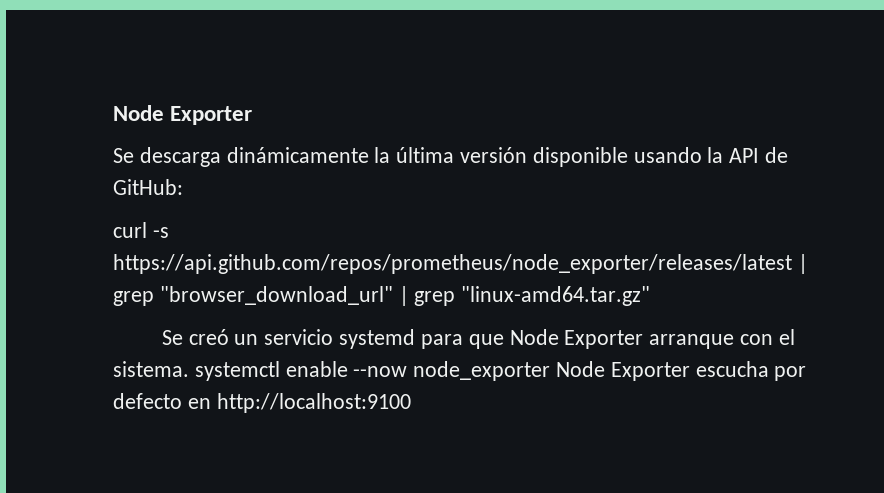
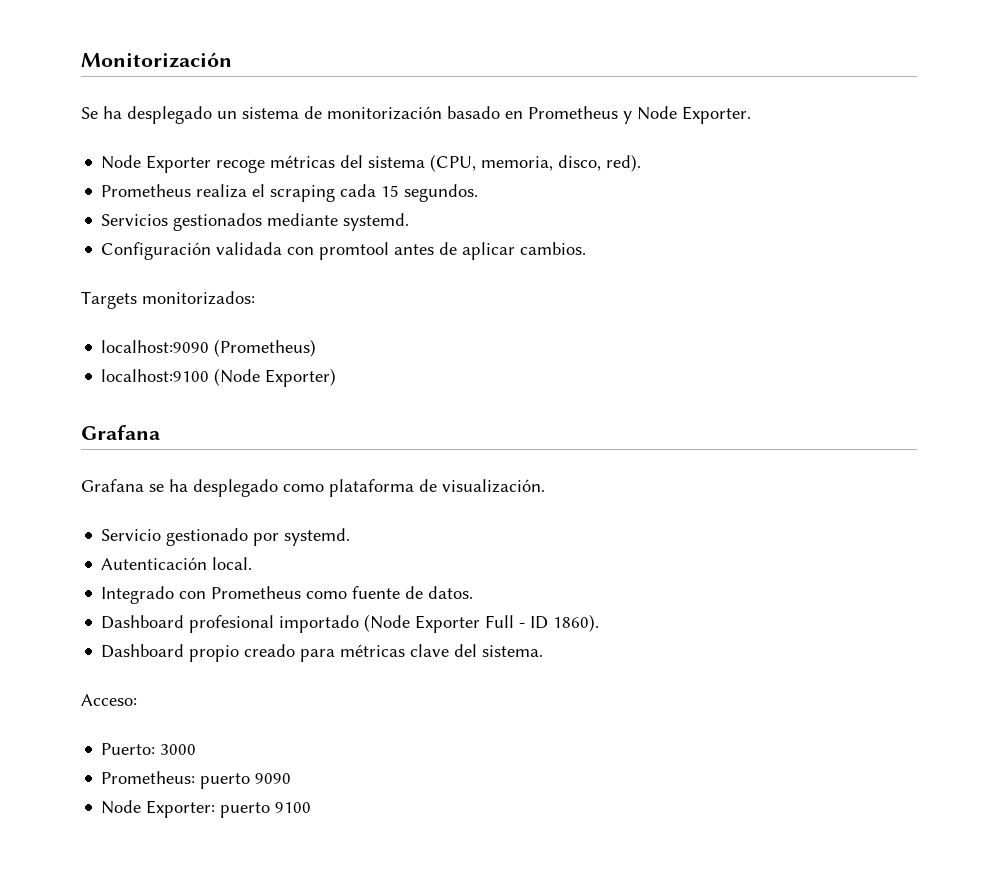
[113,105,253,125] [113,147,789,167] [113,179,183,195] [113,222,169,238] [113,254,808,274] [113,286,651,306] [161,329,795,349] [113,361,807,381] [113,393,411,413] Node Exporter // Se descarga dinámicamente la última versión disponible usando la API de GitHub: // curl -s https://api.github.com/repos/prometheus/node_exporter/releases/latest | grep "browser_download_url" | grep "linux-amd64.tar.gz" // Se creó un servicio systemd para que Node Exporter arranque con el sistema. systemctl enable --now node_exporter Node Exporter escucha por defecto en http://localhost:9100 -> [81,52,232,68] [81,106,751,124] [101,154,642,173] [101,184,479,202] [101,213,410,231] [101,242,587,260] [81,291,255,309] [101,339,317,357] [101,368,337,387] [81,425,160,440] [81,479,545,497] [101,528,351,546] [101,557,253,570] [101,586,474,604] [101,614,600,633] [101,644,544,662] [81,694,137,706] [101,743,197,755] [101,771,292,789] [101,800,312,818] Monitorización // Se ha desplegado un sistema de monitorización basado en Prometheus y Node Exporter. // Node Exporter recoge métricas del sistema (CPU, memoria, disco, red). // Prometheus realiza el scraping cada 15 segundos. // Servicios gestionados mediante systemd. // Configuración validada con promtool antes de aplicar cambios. // Targets monitorizados: // localhost:9090 (Prometheus) // localhost:9100 (Node Exporter) // Grafana // Grafana se ha desplegado como plataforma de visualización. // Servicio gestionado por systemd. // Autenticación local. // Integrado con Prometheus como fuente de datos. // Dashboard profesional importado (Node Exporter Full - ID 1860). // Dashboard propio creado para métricas clave del sistema. // Acceso: // Puerto: 3000 // Prometheus: puerto 9090 // Node Exporter: puerto 9100

